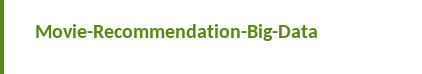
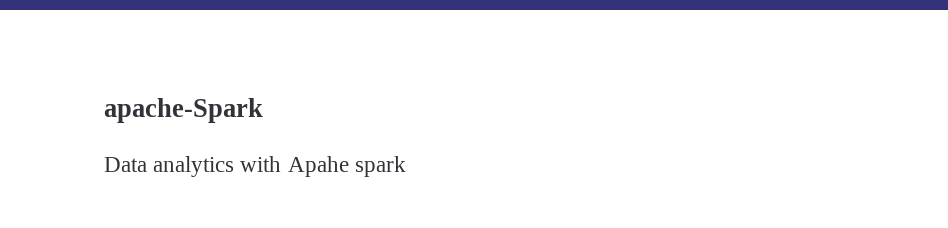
[35,24,318,41] Movie-Recommendation-Big-Data -> [104,98,263,123] [104,156,406,177] apache-Spark // Data analytics with Apahe spark

